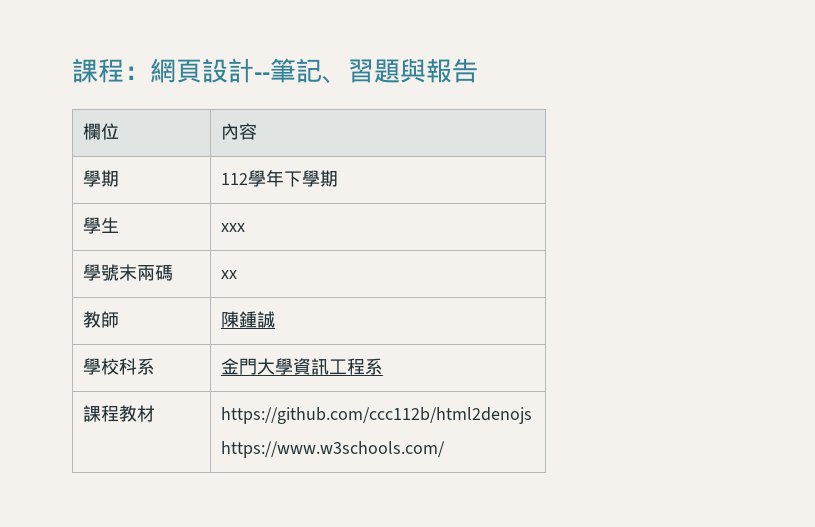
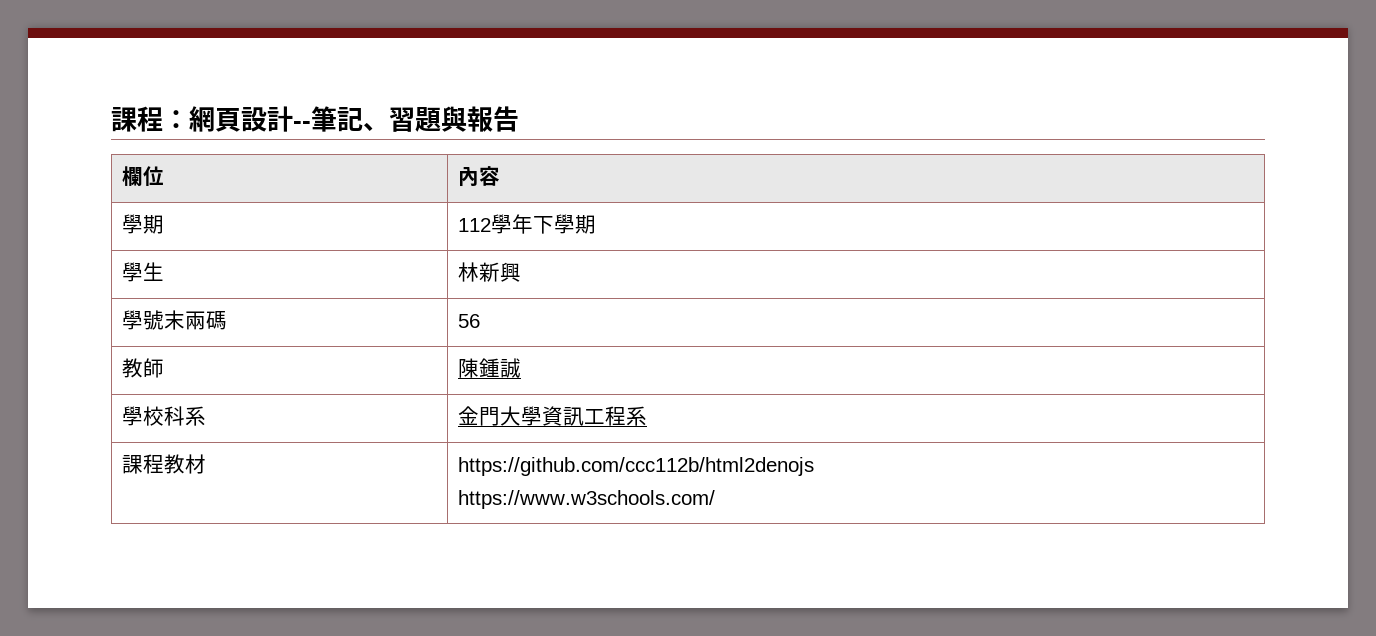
[221,223,246,232] xxx -> [457,262,521,282] 林新興
[221,270,238,279] xx -> [457,314,480,328] 56

